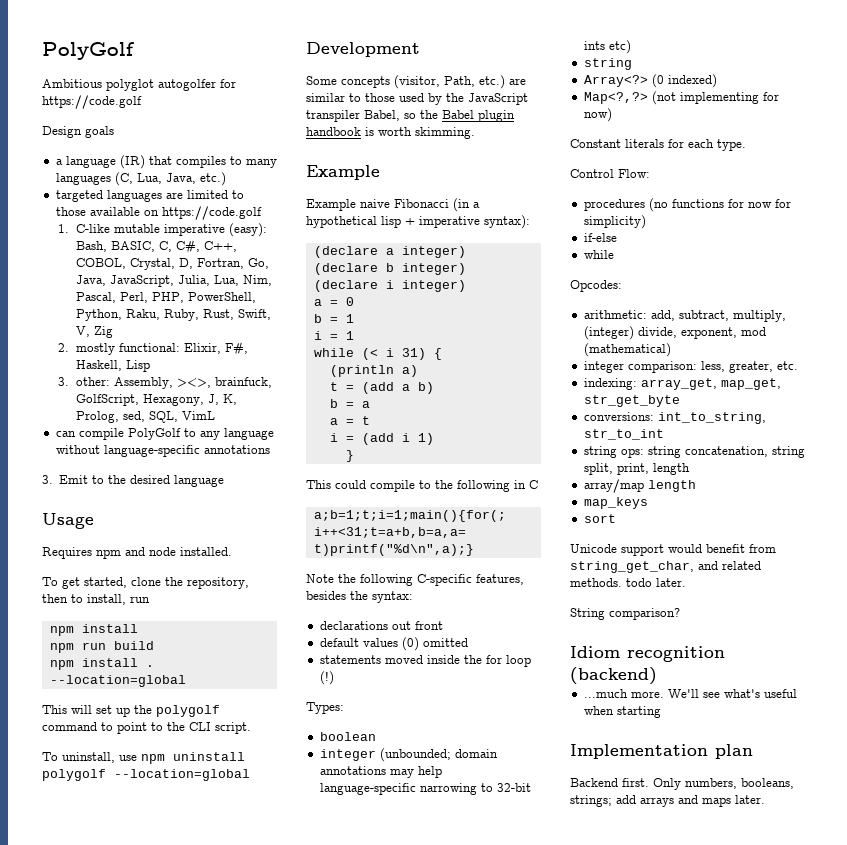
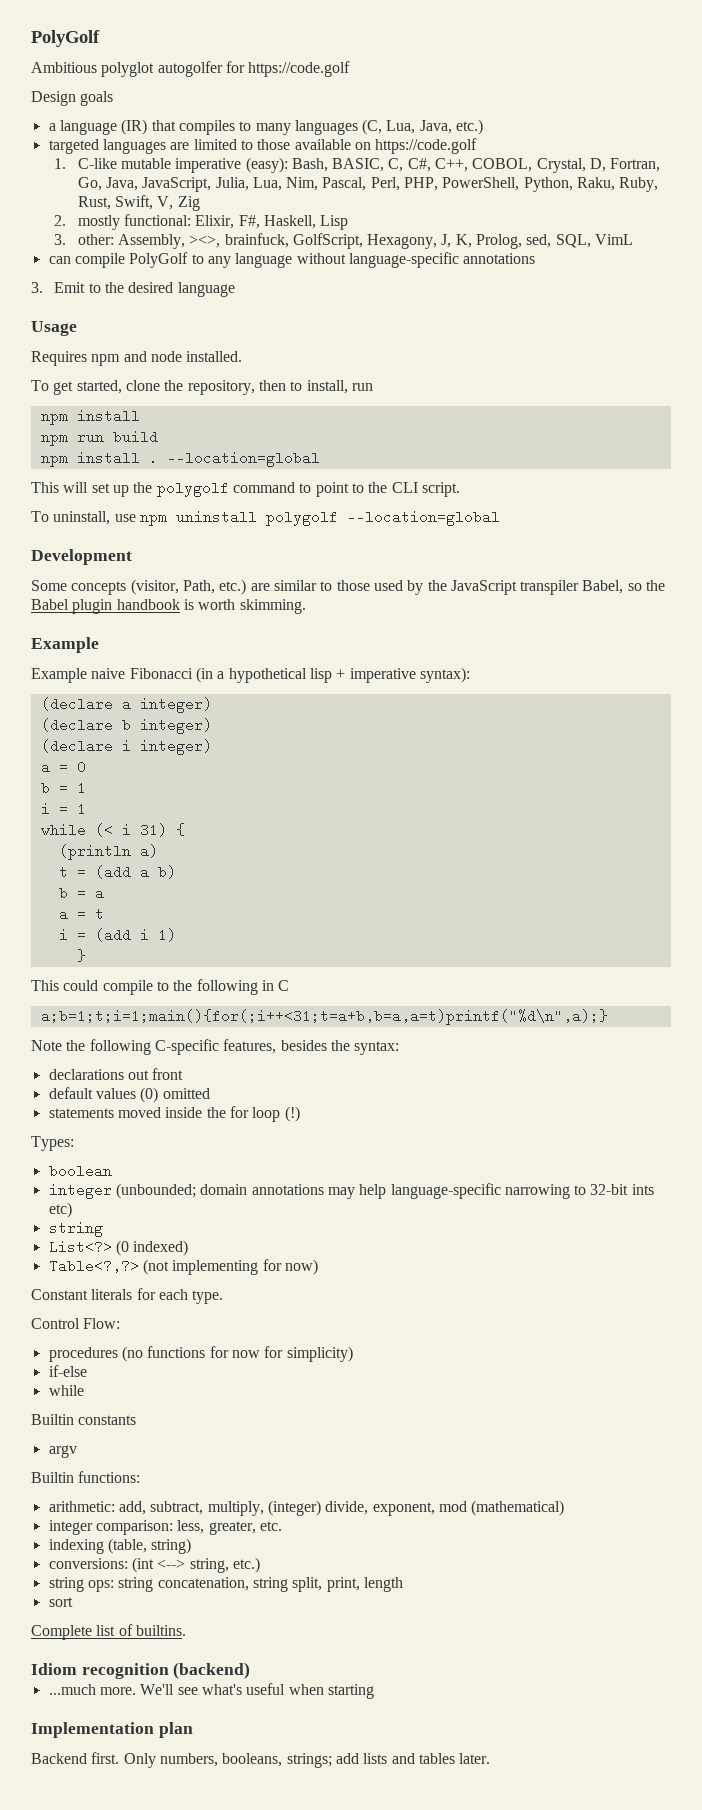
[583,75,648,87] Array<?> -> [48,1240,112,1254] List<?>
[583,92,648,104] Map<?,?> -> [48,1259,139,1273] Table<?,?>
[570,280,622,292] Opcodes: -> [31,1414,137,1425] [48,1445,77,1458] [31,1471,141,1483] Builtin constants // argv // Builtin functions:
[583,378,781,390] [583,395,680,407] [583,412,766,424] [583,429,664,440] indexing: array_get, map_get, str_get_byte // conversions: int_to_string, str_to_int -> [48,1538,192,1554] [48,1557,260,1573] indexing (table, string) // conversions: (int <--> string, etc.)
[583,479,696,493] [583,497,648,509] [583,514,616,523] [570,544,776,556] [570,561,761,573] [570,578,686,587] [570,608,680,620] array/map length // map_keys // sort // Unicode support would benefit from string_get_char, and related methods. todo later. // String comparison? -> [48,1597,73,1607] [31,1624,186,1640] sort // Complete list of builtins.
[640,795,731,807] arrays and maps -> [363,1753,455,1764] lists and tables

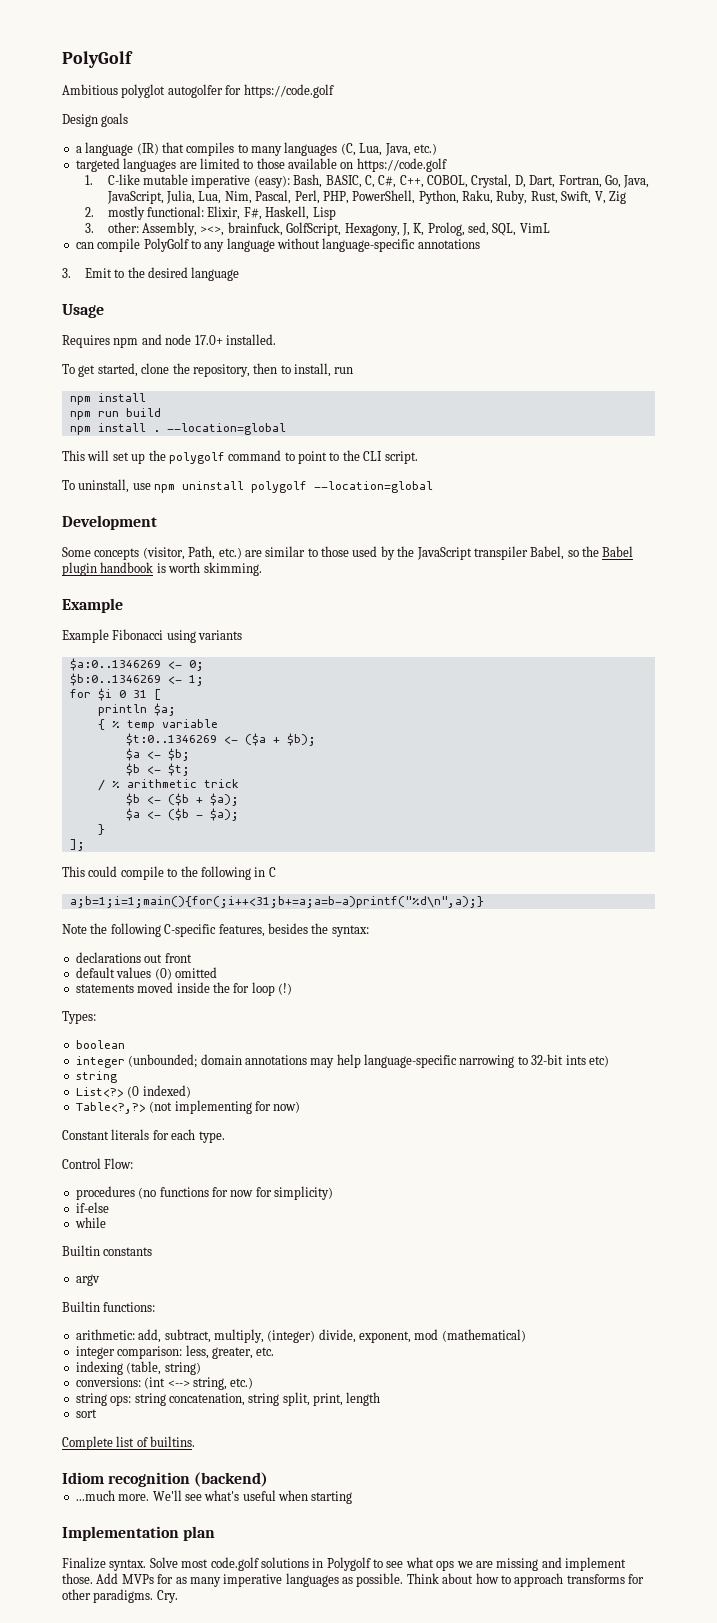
(607, 165) none -> [529,175,556,188] Dart,
(182, 356) none -> [194,335,223,345] 17.0+
[91,667,470,683] [40,697,212,713] [40,718,212,734] [40,739,212,755] [40,760,86,774] [40,781,86,795] [40,802,86,816] [40,823,185,837] [58,844,158,860] [58,865,176,879] [58,886,104,900] [58,907,104,921] [58,928,176,942] naive Fibonacci (in a hypothetical lisp + imperative syntax): // (declare a integer) // (declare b integer) // (declare i integer) // a = 0 // b = 1 // i = 1 // while (< i 31) { // (println a) // t = (add a b) // b = a // a = t // i = (add i 1) -> [112,629,243,643] [69,658,204,671] [69,673,204,686] [69,688,161,701] [97,703,176,716] [97,719,218,731] [125,733,316,746] [125,748,190,761] [125,763,190,776] [97,779,239,791] [125,793,239,806] [125,808,239,821] Fibonacci using variants // $a:0..1346269 <- 0; // $b:0..1346269 <- 1; // for $i 0 31 [ // println $a; // { % temp variable // $t:0..1346269 <- ($a + $b); // $a <- $b; // $b <- $t; // / % arithmetic trick // $b <- ($b + $a); // $a <- ($b - $a);
(86, 955) none -> [69,839,85,851] // ];
[40,1009,608,1025] a;b=1;t;i=1;main(){for(;i++<31;t=a+b,b=a,a=t)printf("%d\n",a);} -> [69,896,484,908] a;b=1;i=1;main(){for(;i++<31;b+=a;a=b-a)printf("%d\n",a);}
[31,1752,491,1768] Backend first. Only numbers, booleans, strings; add lists and tables later. -> [62,1557,626,1571] [62,1573,644,1587] [62,1589,178,1603] Finalize syntax. Solve most code.golf solutions in Polygolf to see what ops we are missing and implement those. Add MVPs for as many imperative languages as possible. Think about how to approach transforms for other paradigms. Cry.

